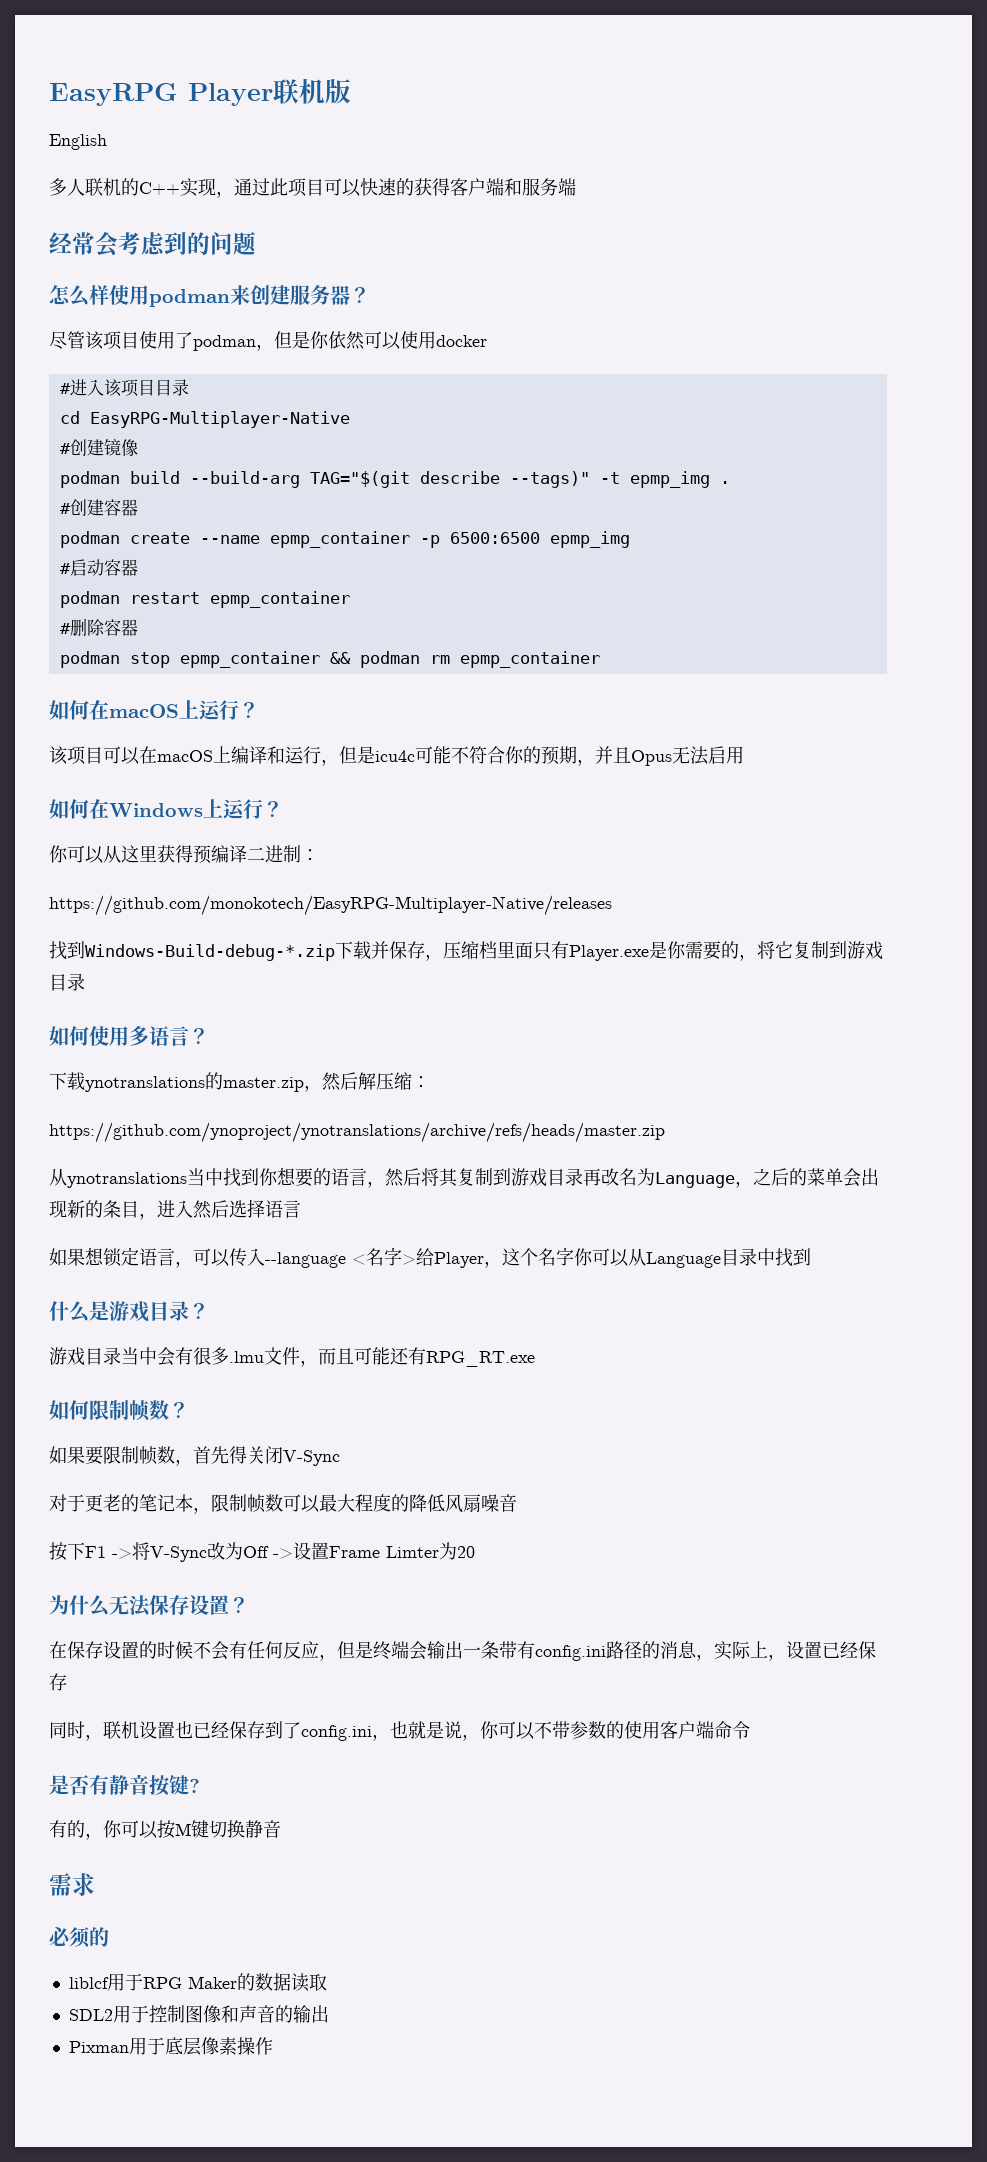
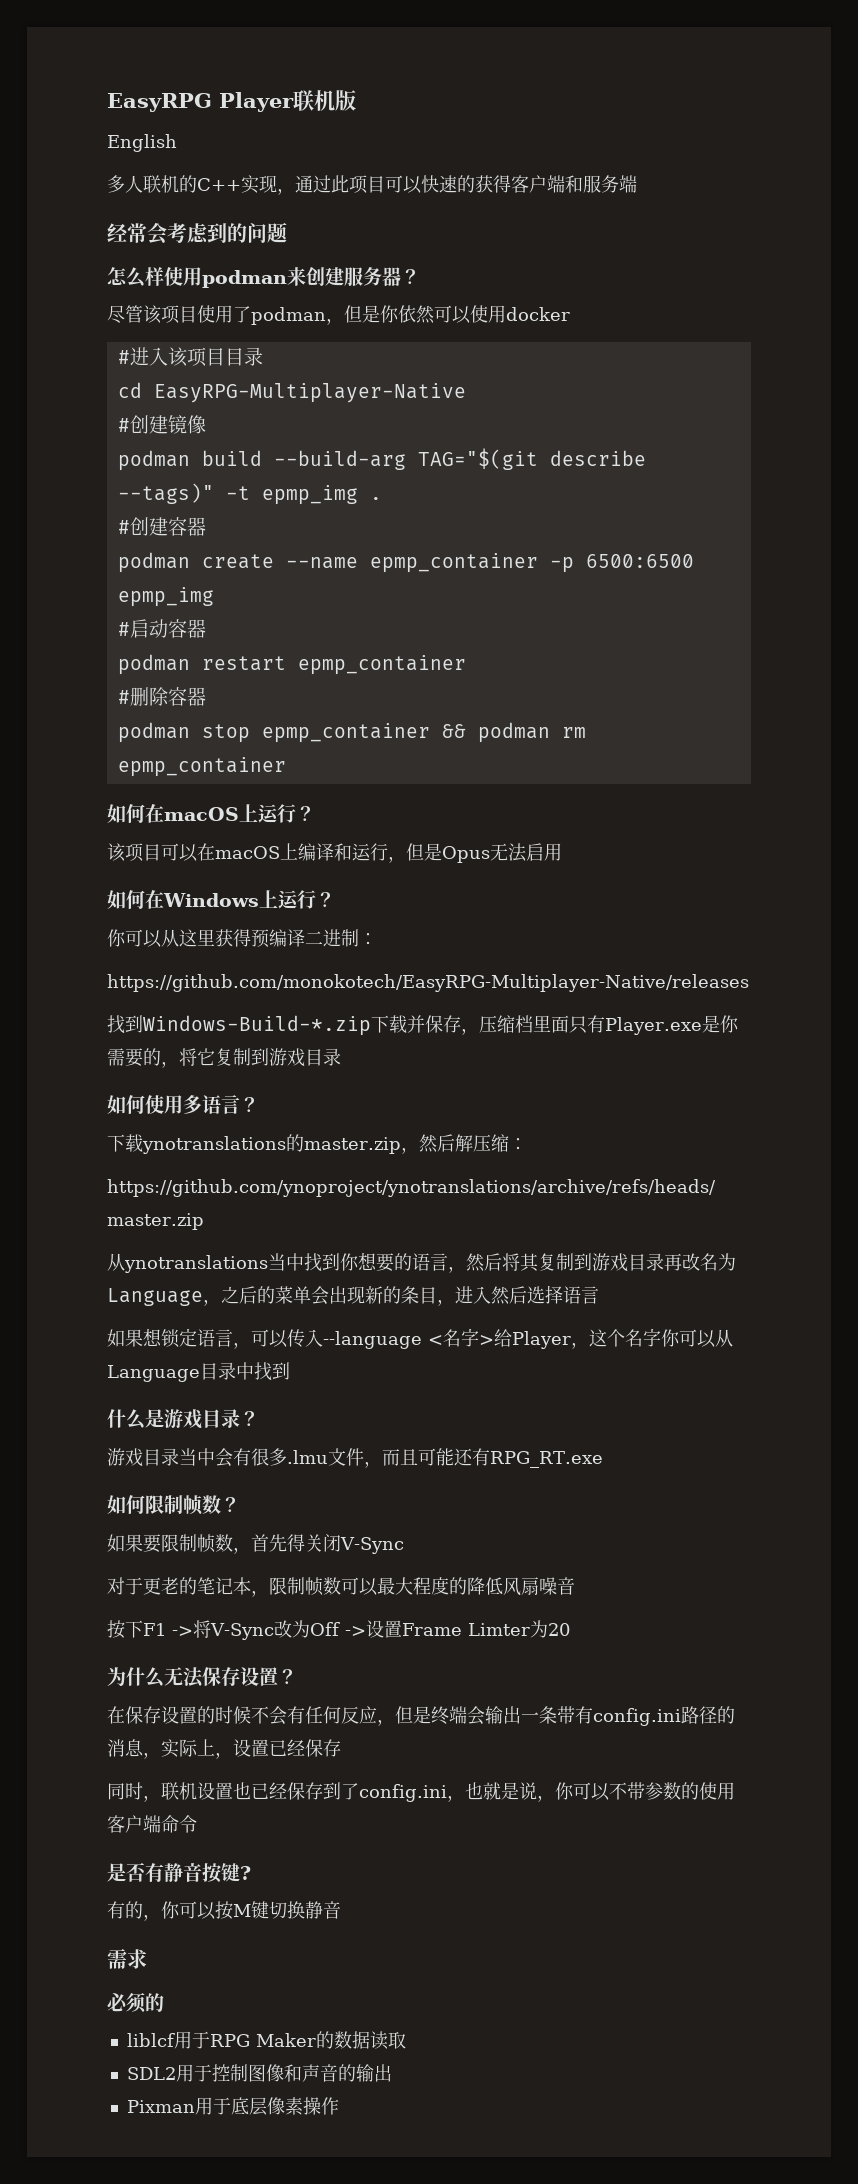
[375,746,631,766] icu4c可能不符合你的预期，并且 -> (442, 852) none
[85,944,335,961] Windows-Build-debug-*.zip -> [143,1015,371,1036] Windows-Build-*.zip

